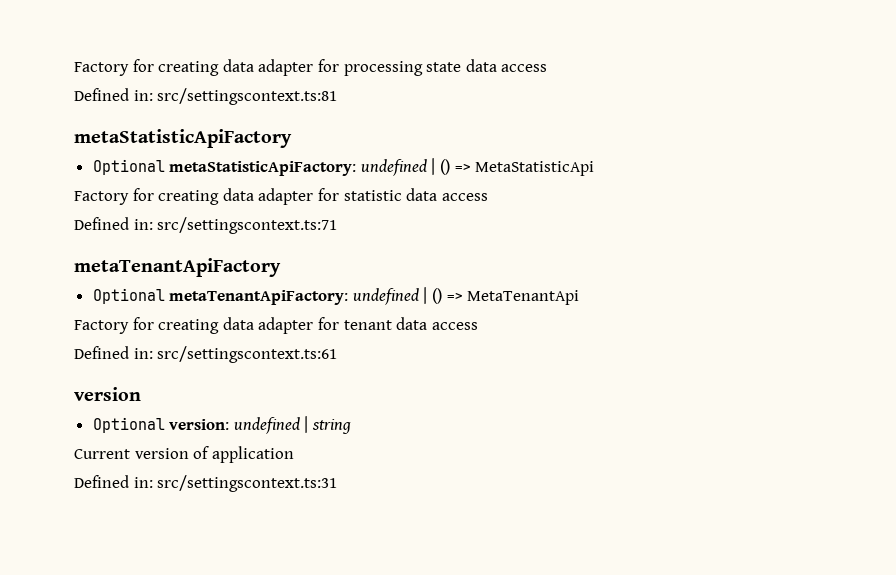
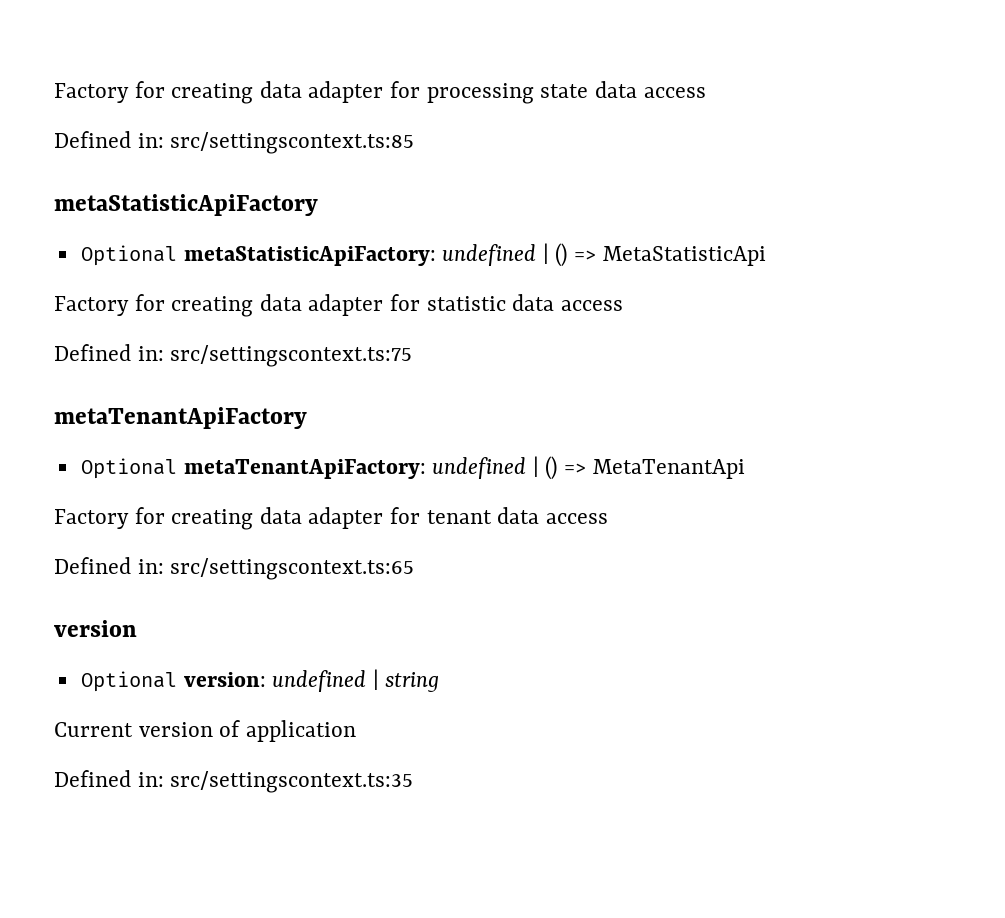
[157,88,338,105] src/settingscontext.ts:81 -> [170,132,415,154] src/settingscontext.ts:85
[157,217,338,234] src/settingscontext.ts:71 -> [170,345,413,367] src/settingscontext.ts:75
[157,346,338,363] src/settingscontext.ts:61 -> [170,558,415,580] src/settingscontext.ts:65
[157,475,338,492] src/settingscontext.ts:31 -> [170,771,414,793] src/settingscontext.ts:35

